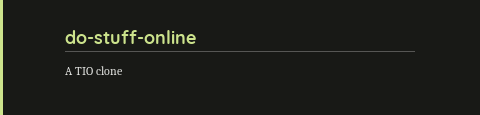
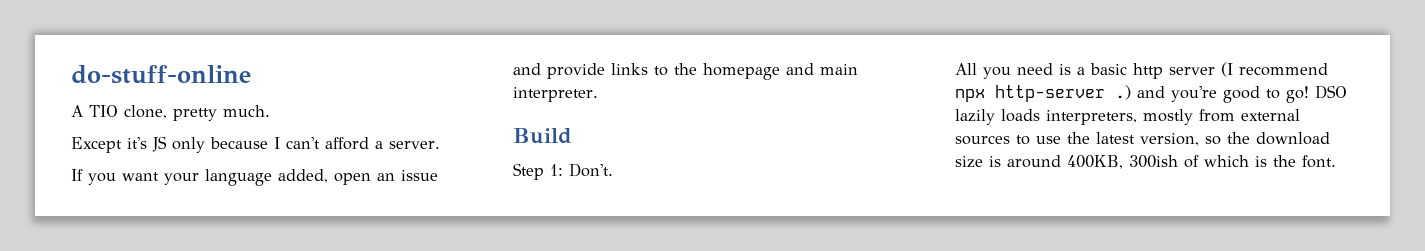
[96,66,124,75] clone -> [124,105,270,121] [71,136,440,153] [71,169,438,186] [513,63,858,80] [513,87,598,102] [513,128,572,144] [513,163,613,180] [955,62,1328,79] [955,85,1347,103] [955,109,1300,125] [955,132,1330,146] [955,155,1336,169] clone, pretty much. // Except it's JS only because I can't afford a server. // If you want your language added, open an issue and provide links to the homepage and main interpreter. // Build // Step 1: Don't. // All you need is a basic http server (I recommend npx http-server .) and you're good to go! DSO lazily loads interpreters, mostly from external sources to use the latest version, so the download size is around 400KB, 300ish of which is the font.

